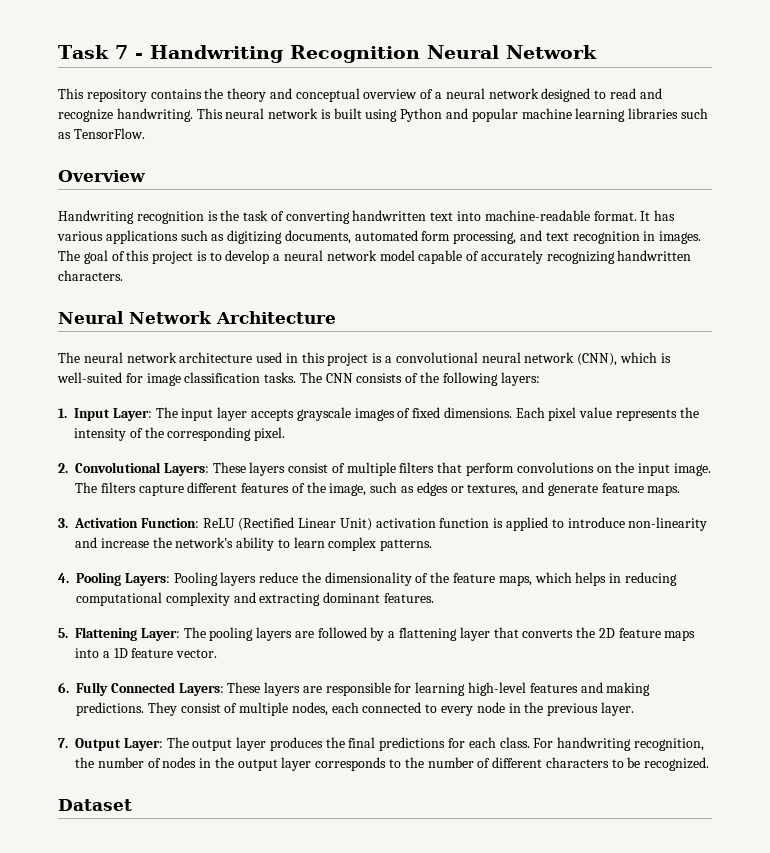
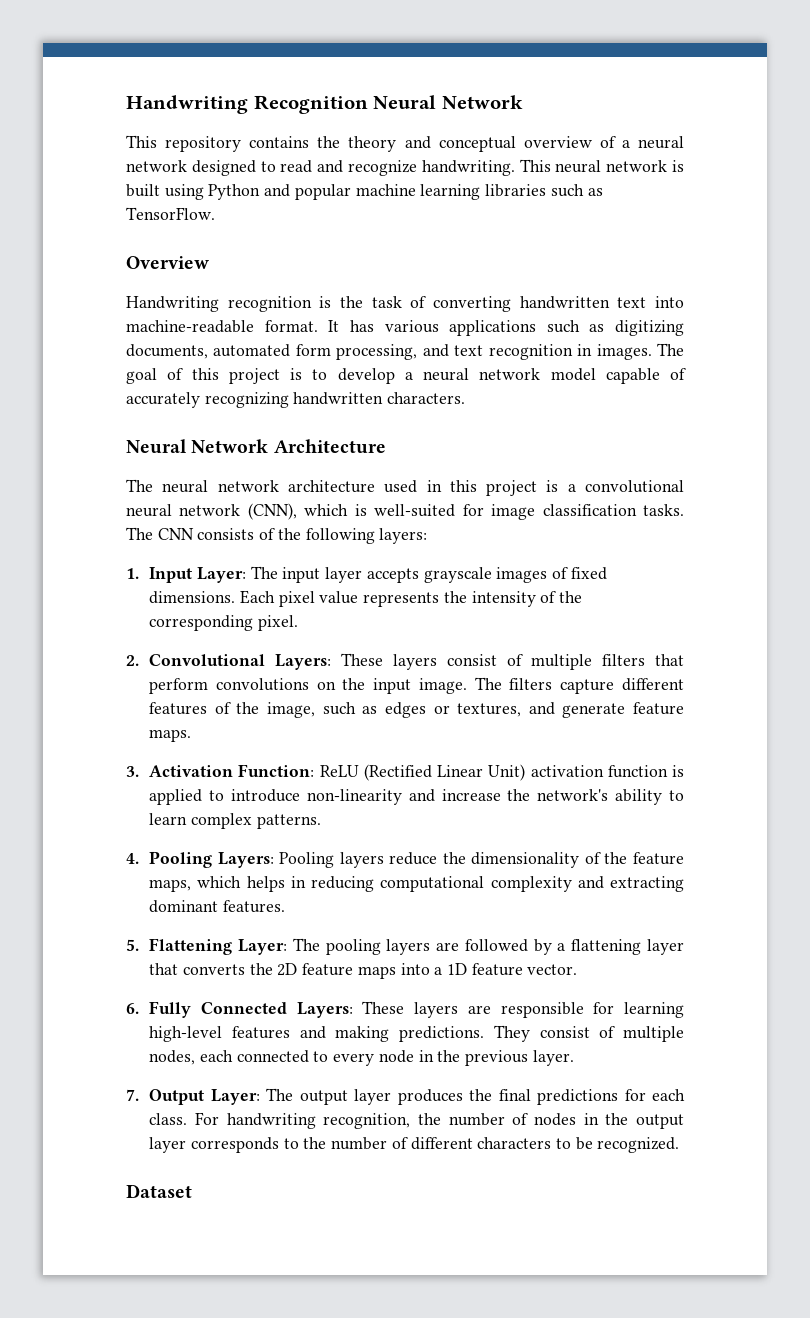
[58,45,143,59] Task 7 - -> (126, 104) none

